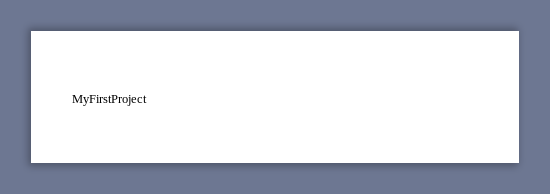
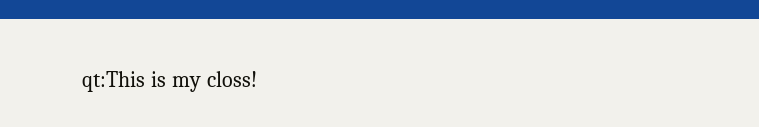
[72,95,147,106] MyFirstProject -> [82,71,257,92] qt:This is my closs!

